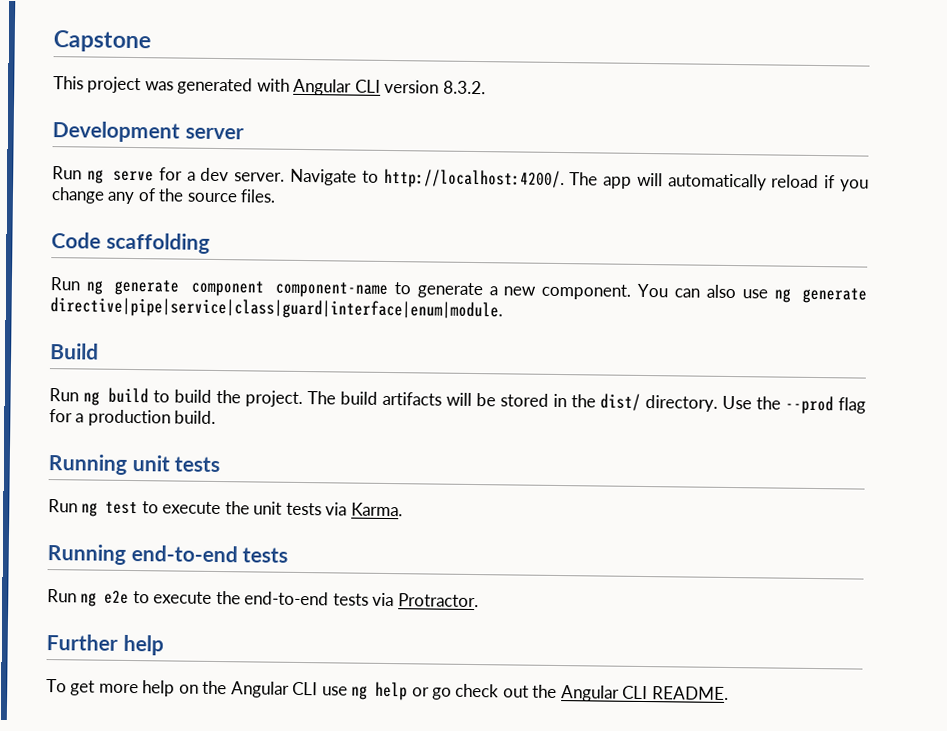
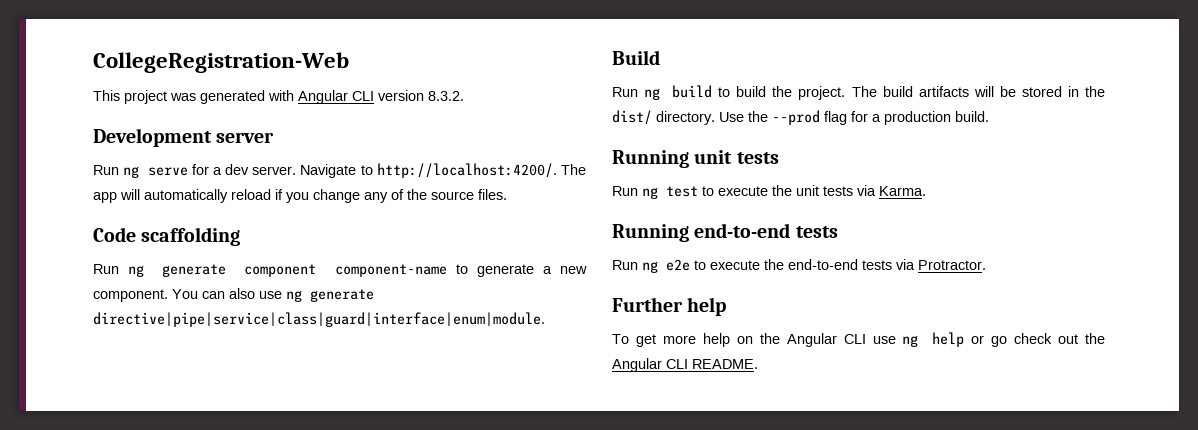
[53,30,151,53] Capstone -> [93,52,349,73] CollegeRegistration-Web

